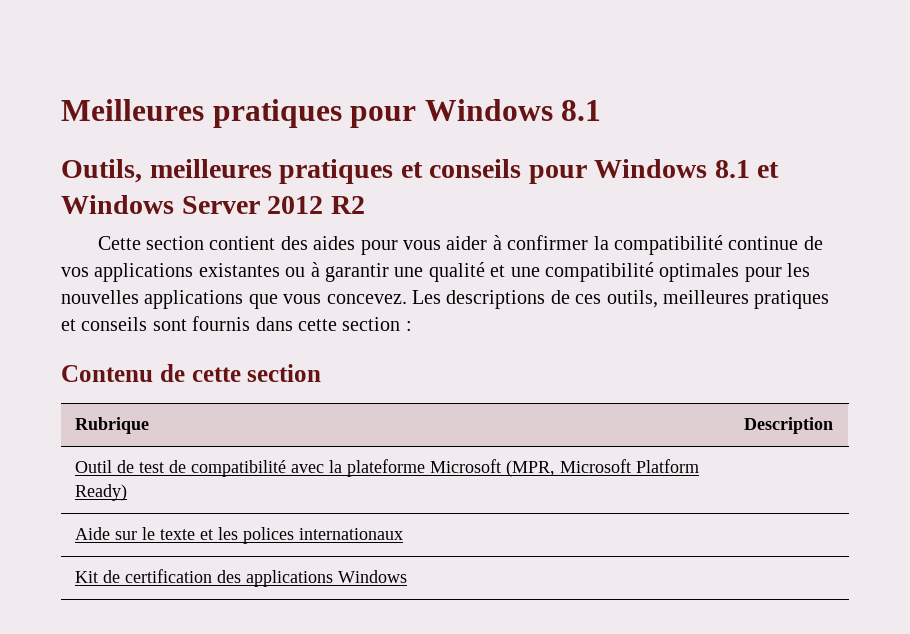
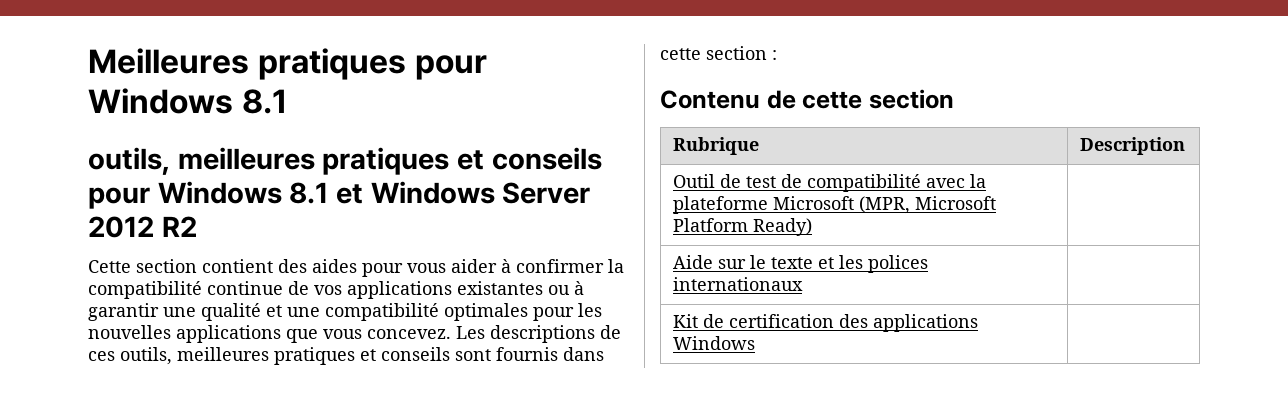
[61,159,142,183] Outils, -> [88,147,170,175] outils,

